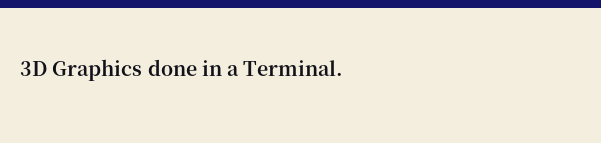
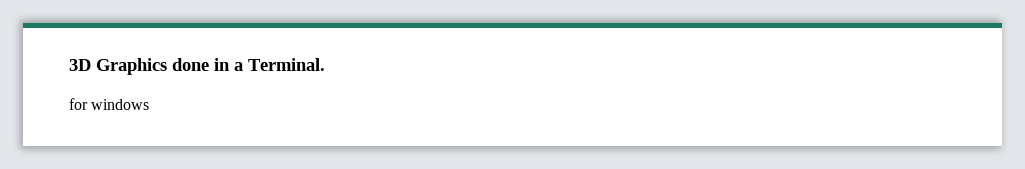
(344, 68) none -> [69,98,150,110] // for windows

